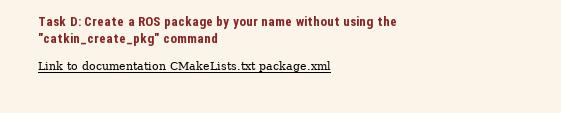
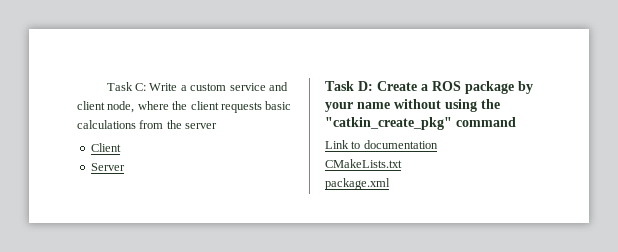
[38,16,66,26] Task -> [106,82,288,91] [77,101,292,113] [77,120,218,129] [90,143,121,152] [90,163,125,171] [325,81,354,91] Task C: Write a custom service and client node, where the client requests basic calculations from the server // Client // Server // Task
(166, 65) none -> (438, 144) //
(256, 65) none -> (402, 163) //

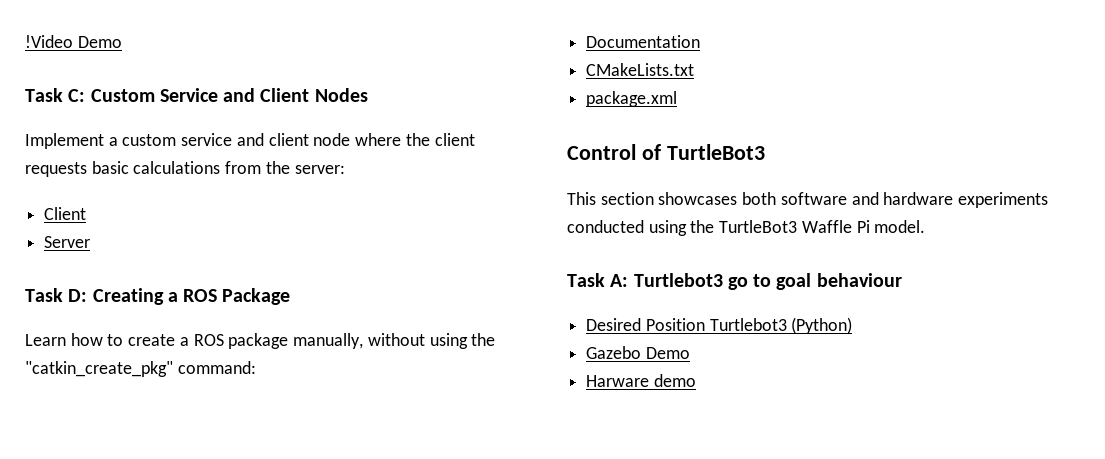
[106,82,178,91] Task C: Write -> [25,35,122,48] [25,88,368,102] [25,133,104,149] !Video Demo // Task C: Custom Service and Client Nodes // Implement
[107,101,135,113] node, -> [313,133,351,146] node
[185,123,218,129] server -> [294,165,345,174] server:
[377,81,533,94] [325,99,500,112] [325,117,516,130] [325,140,438,149] [325,159,402,168] [325,178,390,190] Create a ROS package by your name without using the "catkin_create_pkg" command // Link to documentation // CMakeLists.txt // package.xml -> [92,288,291,305] [25,333,496,349] [25,361,256,377] [586,35,701,48] [586,63,695,76] [586,91,678,107] [567,144,765,160] [567,192,1049,208] [567,220,926,236] [567,273,902,290] [586,317,853,334] [586,346,690,359] [586,374,696,387] Creating a ROS Package // Learn how to create a ROS package manually, without using the "catkin_create_pkg" command: // Documentation // CMakeLists.txt // package.xml // Control of TurtleBot3 // This section showcases both software and hardware experiments conducted using the TurtleBot3 Waffle Pi model. // Task A: Turtlebot3 go to goal behaviour // Desired Position Turtlebot3 (Python) // Gazebo Demo // Harware demo

